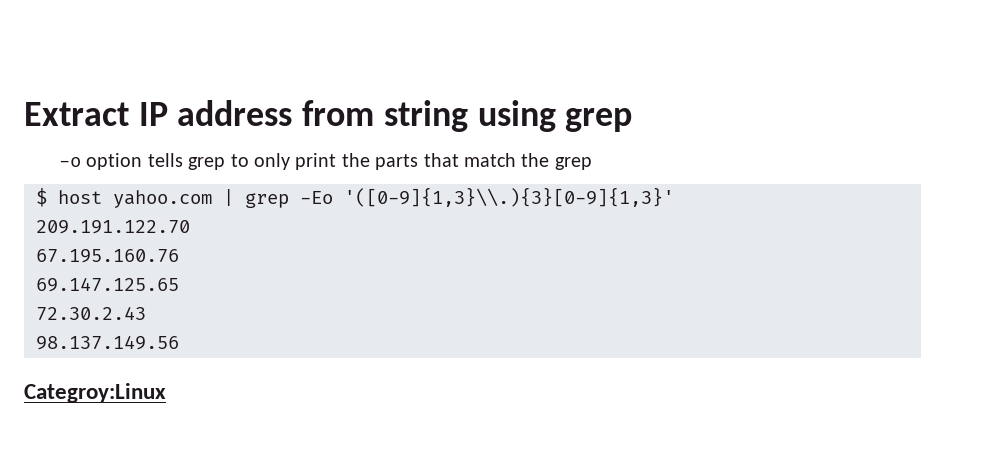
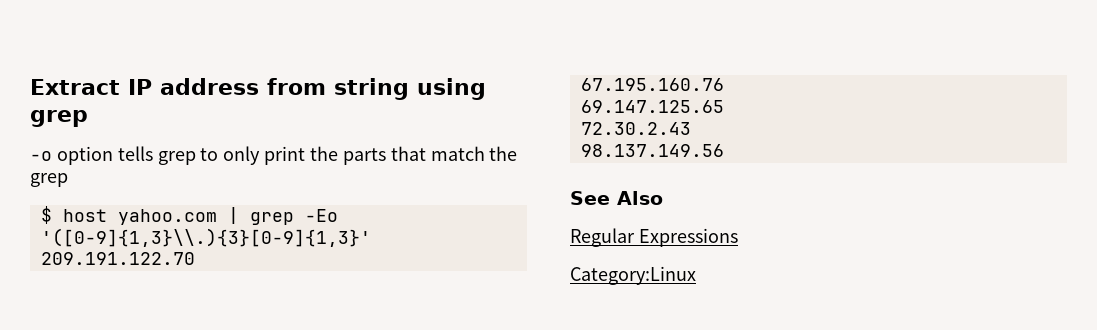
[24,383,166,403] Categroy:Linux -> [570,191,663,205] [570,228,738,247] [570,266,696,285] See Also // Regular Expressions // Category:Linux

